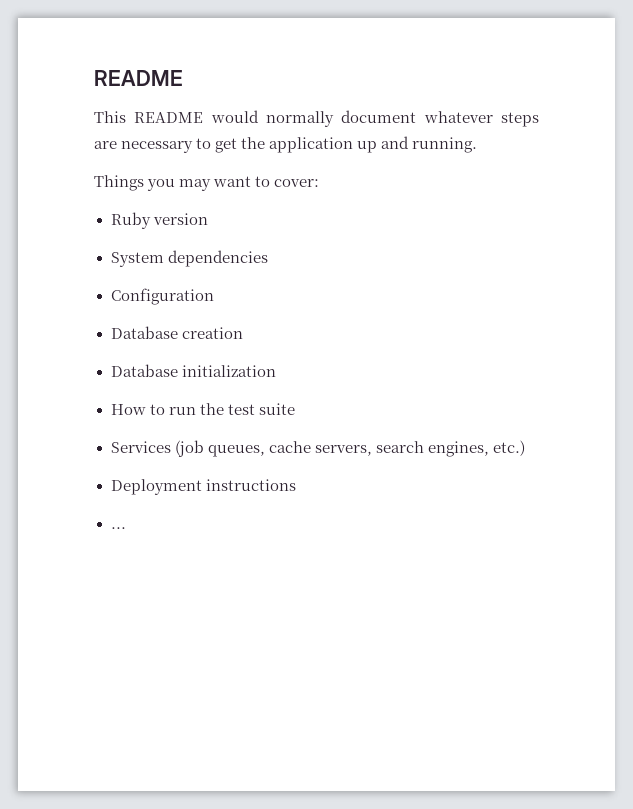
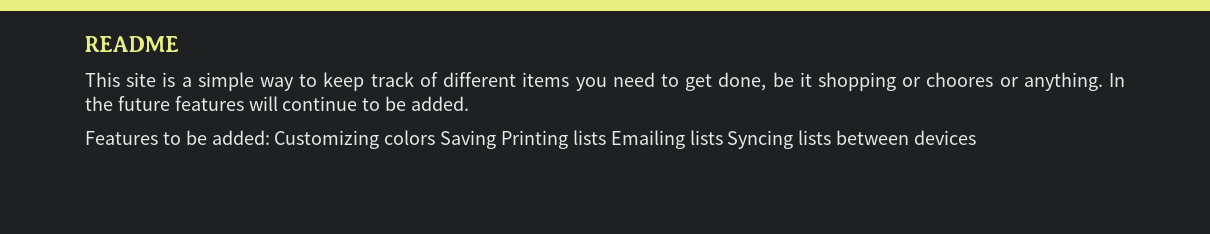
[134,110,540,127] [94,136,478,153] [94,175,320,191] [110,212,208,229] [110,250,268,267] [110,288,214,305] [110,326,243,339] [110,364,276,377] [110,403,295,415] [110,440,525,457] [110,479,296,495] [110,527,126,529] README would normally document whatever steps are necessary to get the application up and running. // Things you may want to cover: // Ruby version // System dependencies // Configuration // Database creation // Database initialization // How to run the test suite // Services (job queues, cache servers, search engines, etc.) // Deployment instructions // ... -> [126,72,1126,91] [85,96,470,111] [85,130,977,149] site is a simple way to keep track of different items you need to get done, be it shopping or choores or anything. In the future features will continue to be added. // Features to be added: Customizing colors Saving Printing lists Emailing lists Syncing lists between devices

